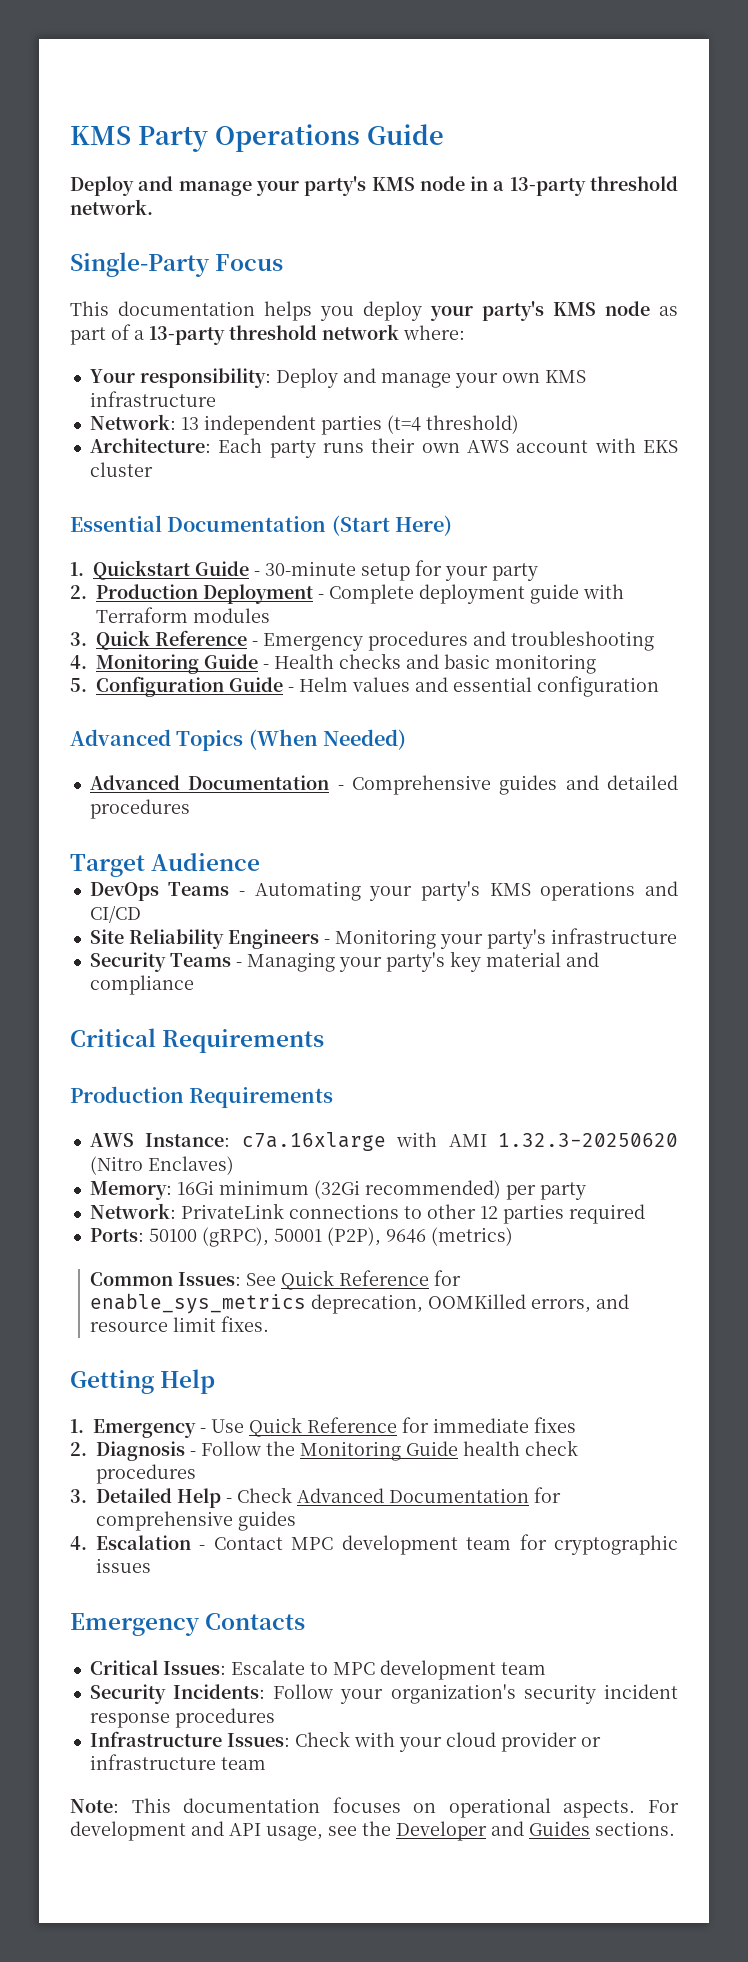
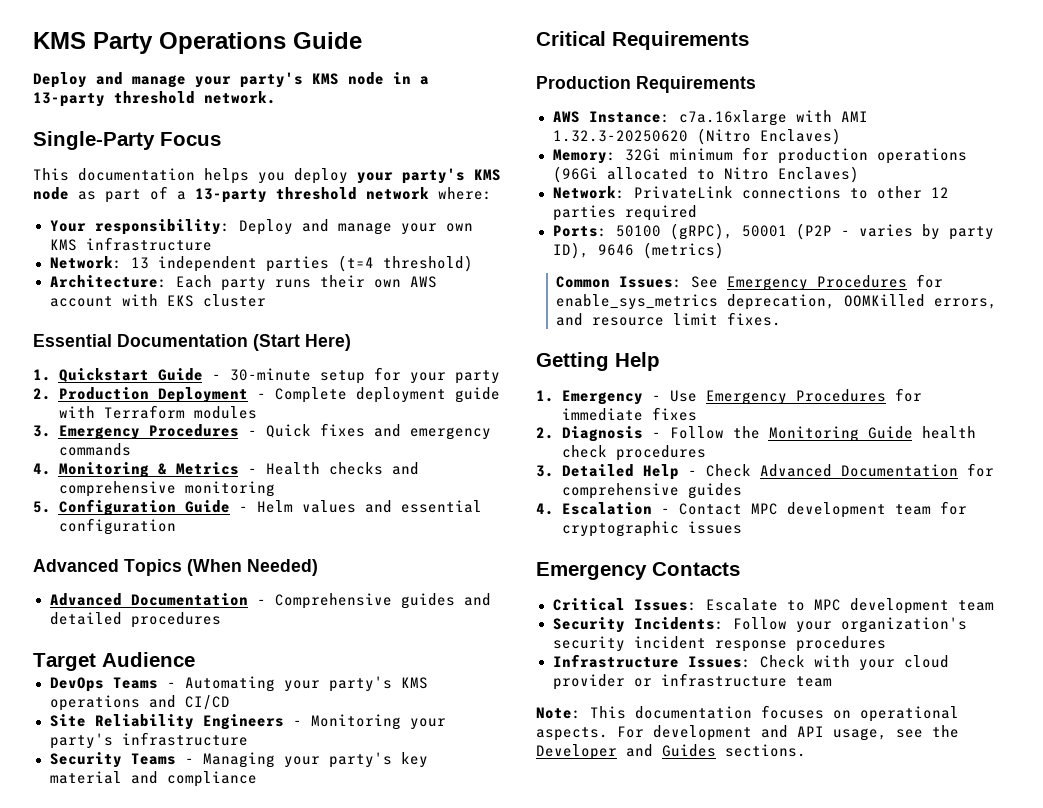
[96,630,654,651] Quick Reference - Emergency procedures and troubleshooting -> [58,423,491,440] [58,443,131,456] Emergency Procedures - Quick fixes and emergency commands
[204,654,258,669] Guide -> [157,462,239,475] & Metrics
[444,654,490,669] basic -> [58,481,176,497] comprehensive
[176,1180,586,1200] 16Gi minimum (32Gi recommended) per party -> [624,147,967,164] [552,166,859,183] 32Gi minimum for production operations (96Gi allocated to Nitro Enclaves)
[326,1227,381,1246] (P2P), -> [795,223,994,240] [552,242,589,259] (P2P - varies by party ID),
[281,1270,430,1290] Quick Reference -> [727,275,908,291] Emergency Procedures
[249,1417,397,1437] Quick Reference -> [705,389,886,405] Emergency Procedures

